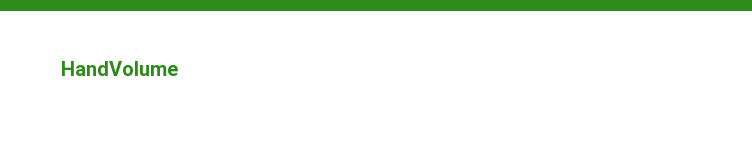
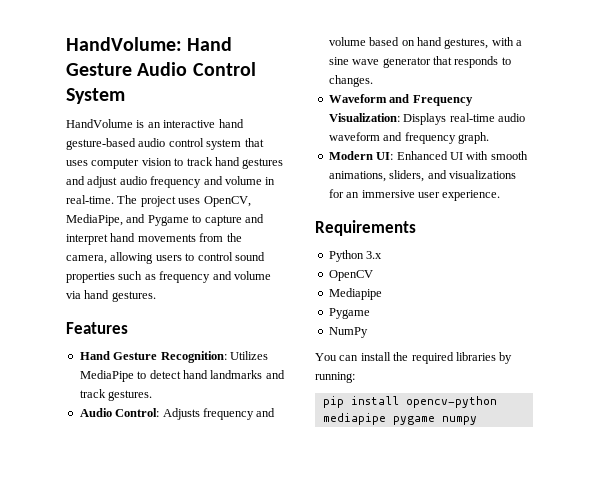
[61,61,178,76] HandVolume -> [66,37,233,51] [66,62,256,76] [66,88,125,104] [66,119,244,128] [66,138,264,150] [66,157,284,169] [66,176,276,188] [66,195,251,207] [66,214,264,226] [66,233,242,245] [66,252,265,264] [66,271,271,283] [66,290,156,302] [66,322,128,334] [79,351,268,363] [79,370,285,382] [79,389,153,401] [79,408,276,420] [328,37,522,49] [328,56,511,68] [328,75,373,87] [328,94,473,106] [328,113,525,125] [328,132,489,144] [328,151,528,160] [328,170,516,182] [328,189,501,201] [315,220,416,236] [328,250,383,262] [328,270,373,281] [328,288,382,300] [328,308,370,319] [328,327,368,338] [315,352,513,364] [315,372,355,383] [322,396,497,408] [322,413,477,425] HandVolume: Hand Gesture Audio Control System // HandVolume is an interactive hand gesture-based audio control system that uses computer vision to track hand gestures and adjust audio frequency and volume in real-time. The project uses OpenCV, MediaPipe, and Pygame to capture and interpret hand movements from the camera, allowing users to control sound properties such as frequency and volume via hand gestures. // Features // Hand Gesture Recognition: Utilizes MediaPipe to detect hand landmarks and track gestures. // Audio Control: Adjusts frequency and volume based on hand gestures, with a sine wave generator that responds to changes. // Waveform and Frequency Visualization: Displays real-time audio waveform and frequency graph. // Modern UI: Enhanced UI with smooth animations, sliders, and visualizations for an immersive user experience. // Requirements // Python 3.x // OpenCV // Mediapipe // Pygame // NumPy // You can install the required libraries by running: // pip install opencv-python mediapipe pygame numpy

